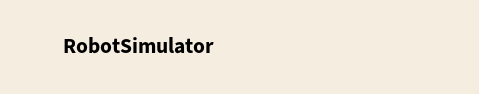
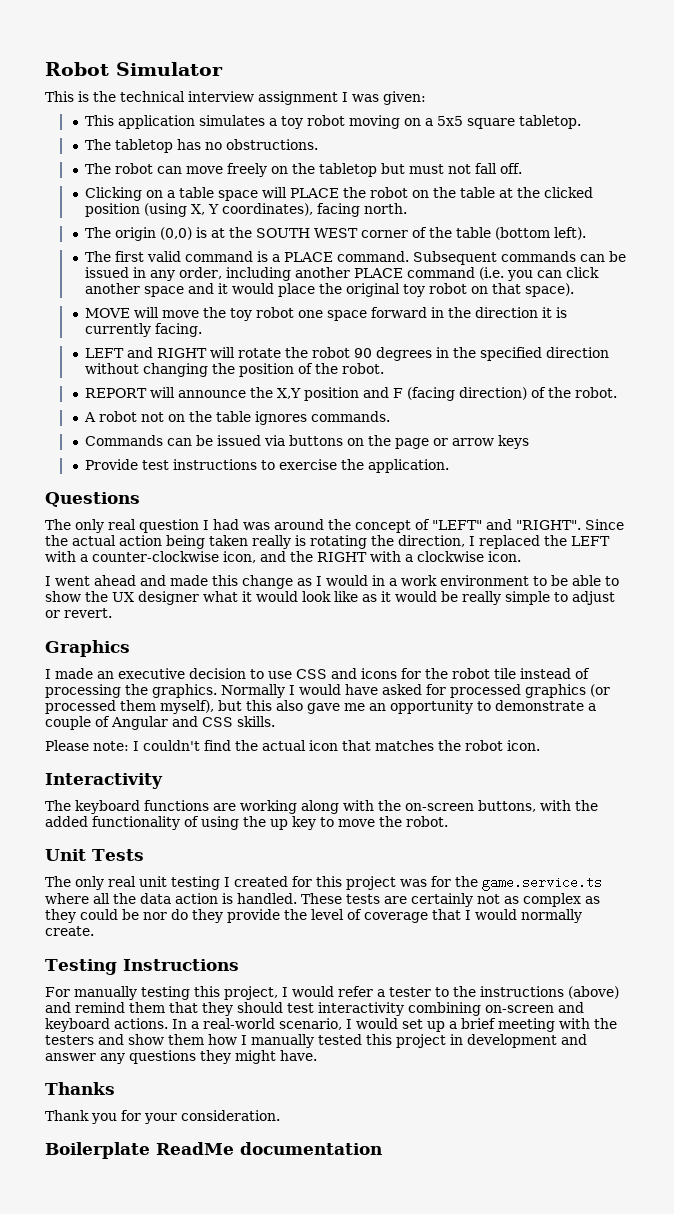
[63,37,214,54] RobotSimulator -> [45,62,223,76] [45,91,426,105] [84,115,581,129] [84,139,318,153] [84,163,522,177] [84,187,593,201] [84,203,407,217] [84,227,586,241] [84,251,626,265] [84,267,599,281] [84,283,574,297] [84,307,567,321] [84,323,202,337] [84,347,609,361] [84,363,384,377] [84,387,617,401] [83,411,390,425] [84,435,529,449] [84,459,449,473] [45,492,140,507] [45,519,624,533] [45,535,610,549] [45,551,521,563] [45,575,619,589] [45,591,615,605] [45,608,112,618] [45,640,130,657] [45,668,590,679] [45,684,610,698] [45,700,596,714] [45,716,275,730] [45,740,540,751] [45,773,163,789] [45,800,598,814] [45,816,448,830] [45,849,144,861] [45,876,602,891] [45,893,600,907] [45,909,582,923] [45,926,94,936] [45,959,239,975] [45,986,619,1000] [45,1002,584,1016] [45,1018,617,1032] [45,1034,587,1048] [45,1050,317,1064] [45,1082,115,1095] [45,1110,280,1124] [45,1142,382,1159] Robot Simulator // This is the technical interview assignment I was given: // This application simulates a toy robot moving on a 5x5 square tabletop. // The tabletop has no obstructions. // The robot can move freely on the tabletop but must not fall off. // Clicking on a table space will PLACE the robot on the table at the clicked position (using X, Y coordinates), facing north. // The origin (0,0) is at the SOUTH WEST corner of the table (bottom left). // The first valid command is a PLACE command. Subsequent commands can be issued in any order, including another PLACE command (i.e. you can click another space and it would place the original toy robot on that space). // MOVE will move the toy robot one space forward in the direction it is currently facing. // LEFT and RIGHT will rotate the robot 90 degrees in the specified direction without changing the position of the robot. // REPORT will announce the X,Y position and F (facing direction) of the robot. // A robot not on the table ignores commands. // Commands can be issued via buttons on the page or arrow keys // Provide test instructions to exercise the application. // Questions // The only real question I had was around the concept of "LEFT" and "RIGHT". Since the actual action being taken really is rotating the direction, I replaced the LEFT with a counter-clockwise icon, and the RIGHT with a clockwise icon. // I went ahead and made this change as I would in a work environment to be able to show the UX designer what it would look like as it would be really simple to adjust or revert. // Graphics // I made an executive decision to use CSS and icons for the robot tile instead of processing the graphics. Normally I would have asked for processed graphics (or processed them myself), but this also gave me an opportunity to demonstrate a couple of Angular and CSS skills. // Please note: I couldn't find the actual icon that matches the robot icon. // Interactivity // The keyboard functions are working along with the on-screen buttons, with the added functionality of using the up key to move the robot. // Unit Tests // The only real unit testing I created for this project was for the game.service.ts where all the data action is handled. These tests are certainly not as complex as they could be nor do they provide the level of coverage that I would normally create. // Testing Instructions // For manually testing this project, I would refer a tester to the instructions (above) and remind them that they should test interactivity combining on-screen and keyboard actions. In a real-world scenario, I would set up a brief meeting with the testers and show them how I manually tested this project in development and answer any questions they might have. // Thanks // Thank you for your consideration. // Boilerplate ReadMe documentation

